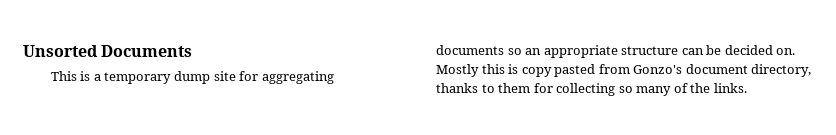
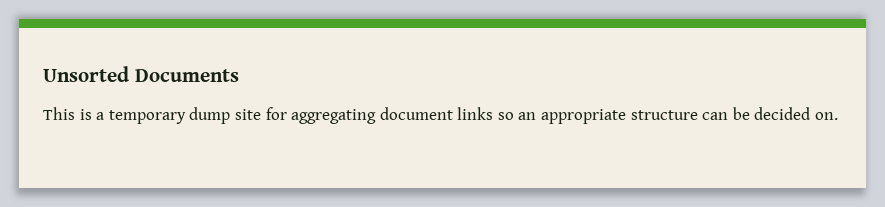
[436,45,504,55] documents -> [379,107,494,120] document links
[436,64,812,77] [436,83,747,96] Mostly this is copy pasted from Gonzo's document directory, thanks to them for collecting so many of the links. -> (839, 116) none

